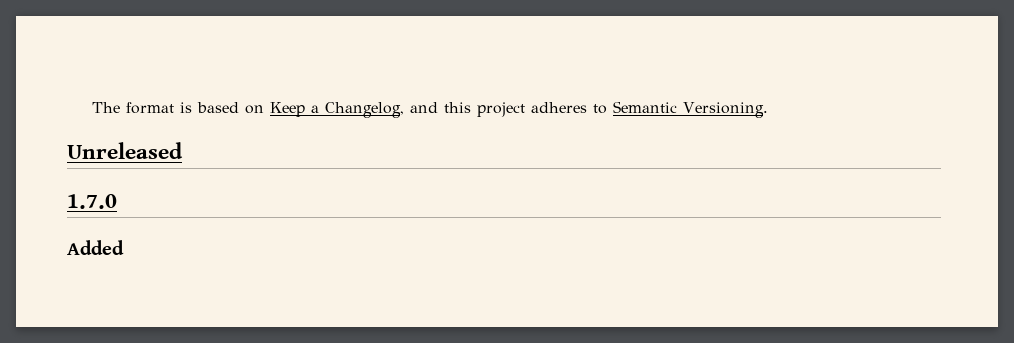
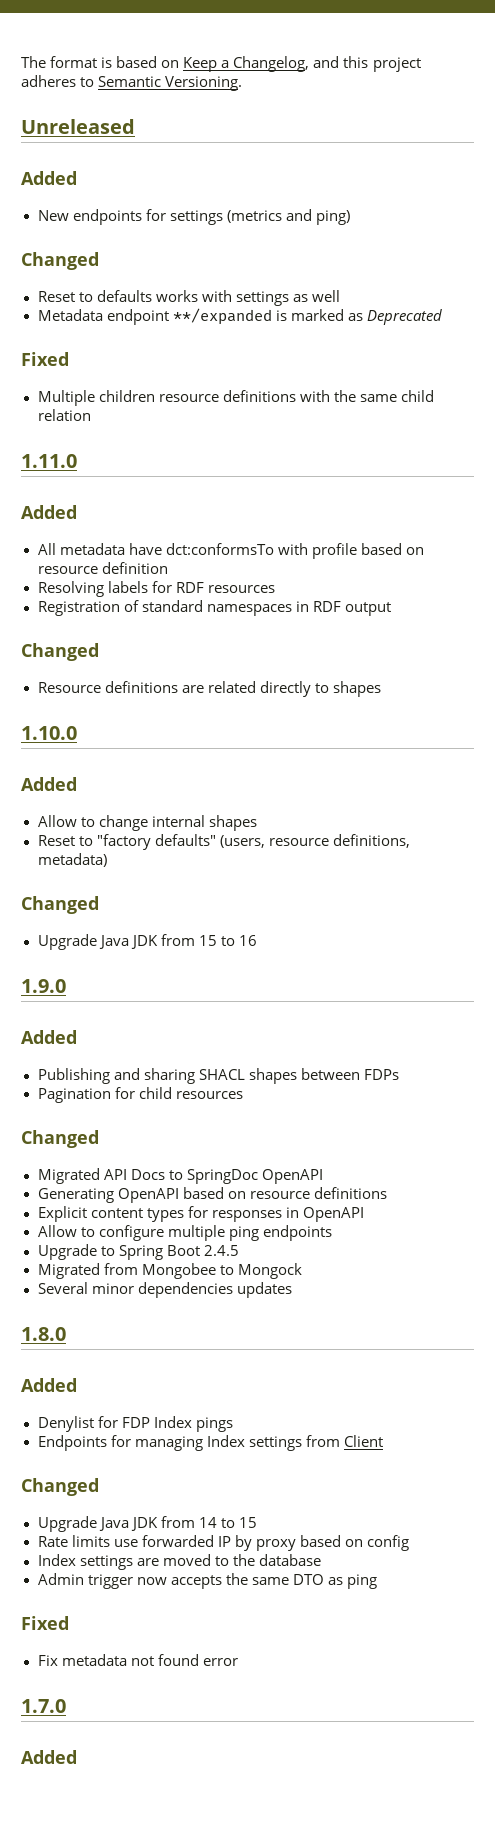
(183, 150) none -> [21,171,77,185] [37,209,350,225] [21,252,99,270] [37,290,340,306] [37,308,442,325] [21,352,69,366] [37,390,434,406] [37,409,91,421] [21,454,77,468] [21,505,77,519] [37,543,424,559] [37,562,168,574] [37,581,275,597] [37,600,391,616] [21,643,99,661] [37,681,381,697] [21,726,77,740] [21,777,77,791] [37,815,257,831] [37,834,410,850] [37,853,107,867] [21,896,99,914] [37,934,257,950] [21,979,66,993] [21,1030,77,1044] [37,1068,399,1084] [37,1087,243,1103] [21,1130,99,1148] [37,1168,323,1184] [37,1187,387,1203] [37,1206,364,1222] [37,1225,332,1241] [37,1244,239,1260] [37,1263,302,1279] [37,1282,292,1298] [21,1327,66,1341] [21,1378,77,1392] [37,1416,233,1432] [37,1435,383,1451] [21,1478,99,1496] [37,1516,257,1532] [37,1535,409,1551] [37,1554,321,1570] [37,1573,377,1589] [21,1616,69,1630] [37,1654,238,1666] // Added // New endpoints for settings (metrics and ping) // Changed // Reset to defaults works with settings as well // Metadata endpoint **/expanded is marked as Deprecated // Fixed // Multiple children resource definitions with the same child relation // 1.11.0 // Added // All metadata have dct:conformsTo with profile based on resource definition // Resolving labels for RDF resources // Registration of standard namespaces in RDF output // Changed // Resource definitions are related directly to shapes // 1.10.0 // Added // Allow to change internal shapes // Reset to "factory defaults" (users, resource definitions, metadata) // Changed // Upgrade Java JDK from 15 to 16 // 1.9.0 // Added // Publishing and sharing SHACL shapes between FDPs // Pagination for child resources // Changed // Migrated API Docs to SpringDoc OpenAPI // Generating OpenAPI based on resource definitions // Explicit content types for responses in OpenAPI // Allow to configure multiple ping endpoints // Upgrade to Spring Boot 2.4.5 // Migrated from Mongobee to Mongock // Several minor dependencies updates // 1.8.0 // Added // Denylist for FDP Index pings // Endpoints for managing Index settings from Client // Changed // Upgrade Java JDK from 14 to 15 // Rate limits use forwarded IP by proxy based on config // Index settings are moved to the database // Admin trigger now accepts the same DTO as ping // Fixed // Fix metadata not found error

